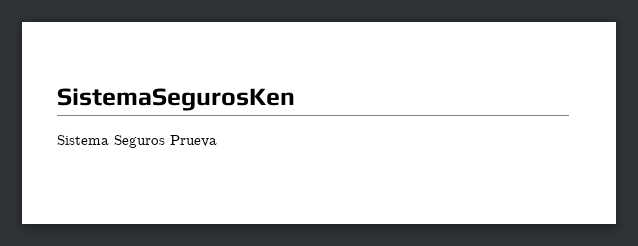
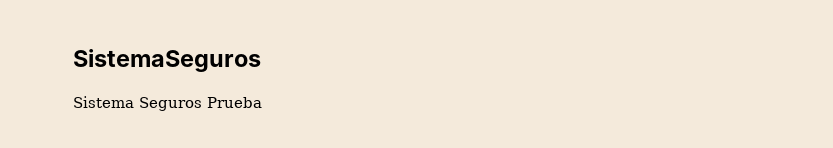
[57,88,295,111] SistemaSegurosKen -> [73,49,261,72] SistemaSeguros
[170,135,217,147] Prueva -> [207,97,262,108] Prueba

